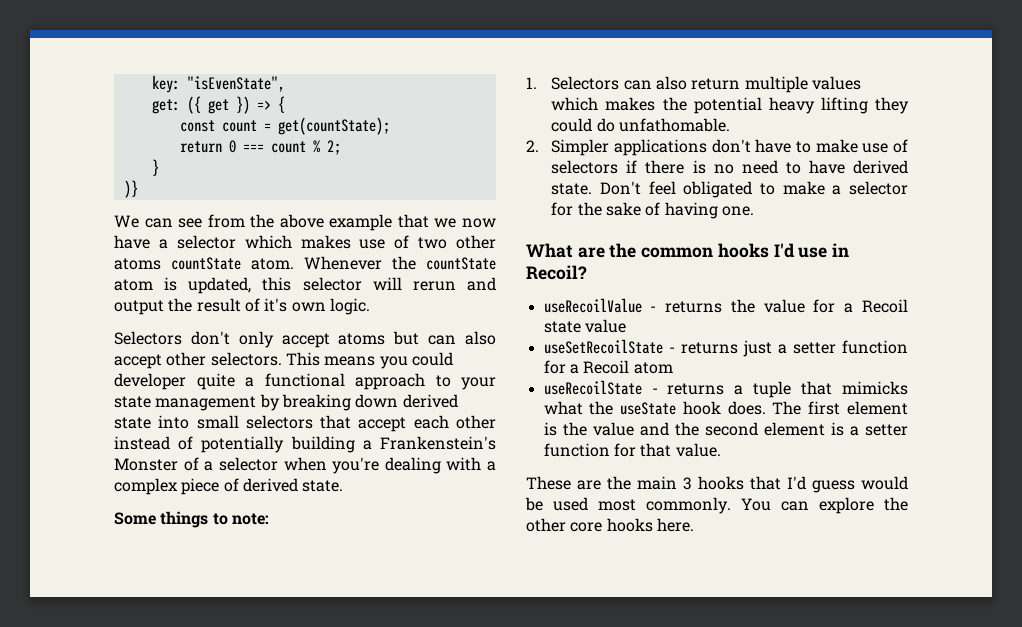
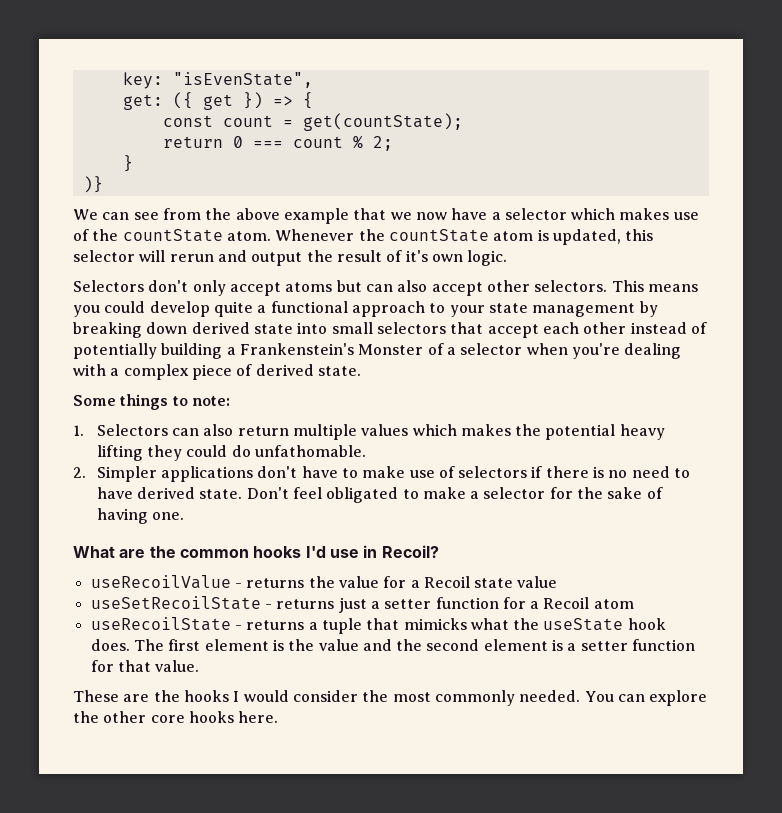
[418,235,496,249] [114,258,161,270] two other atoms -> [92,229,119,241] the
[114,373,186,390] developer -> [149,301,210,317] develop
[637,476,908,493] [525,497,731,514] main 3 hooks that I'd guess would be used most commonly. -> [183,690,581,706] hooks I would consider the most commonly needed.

